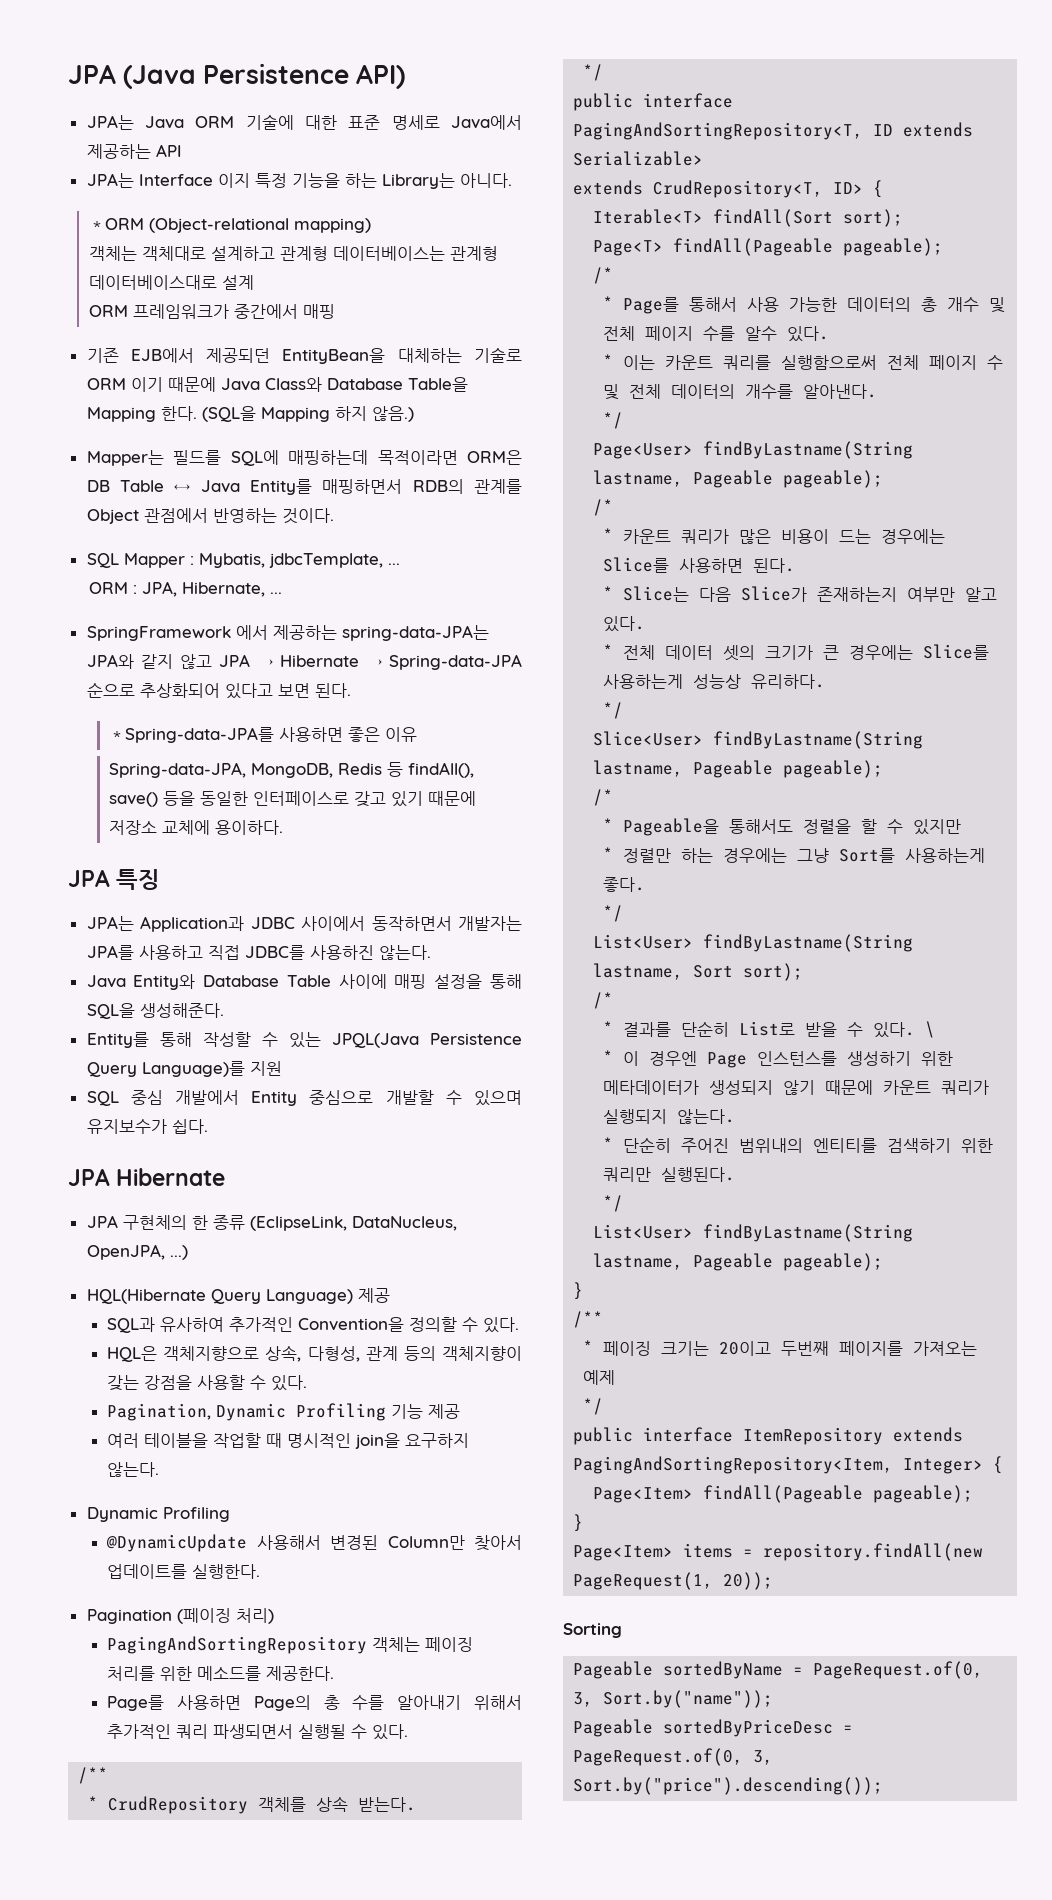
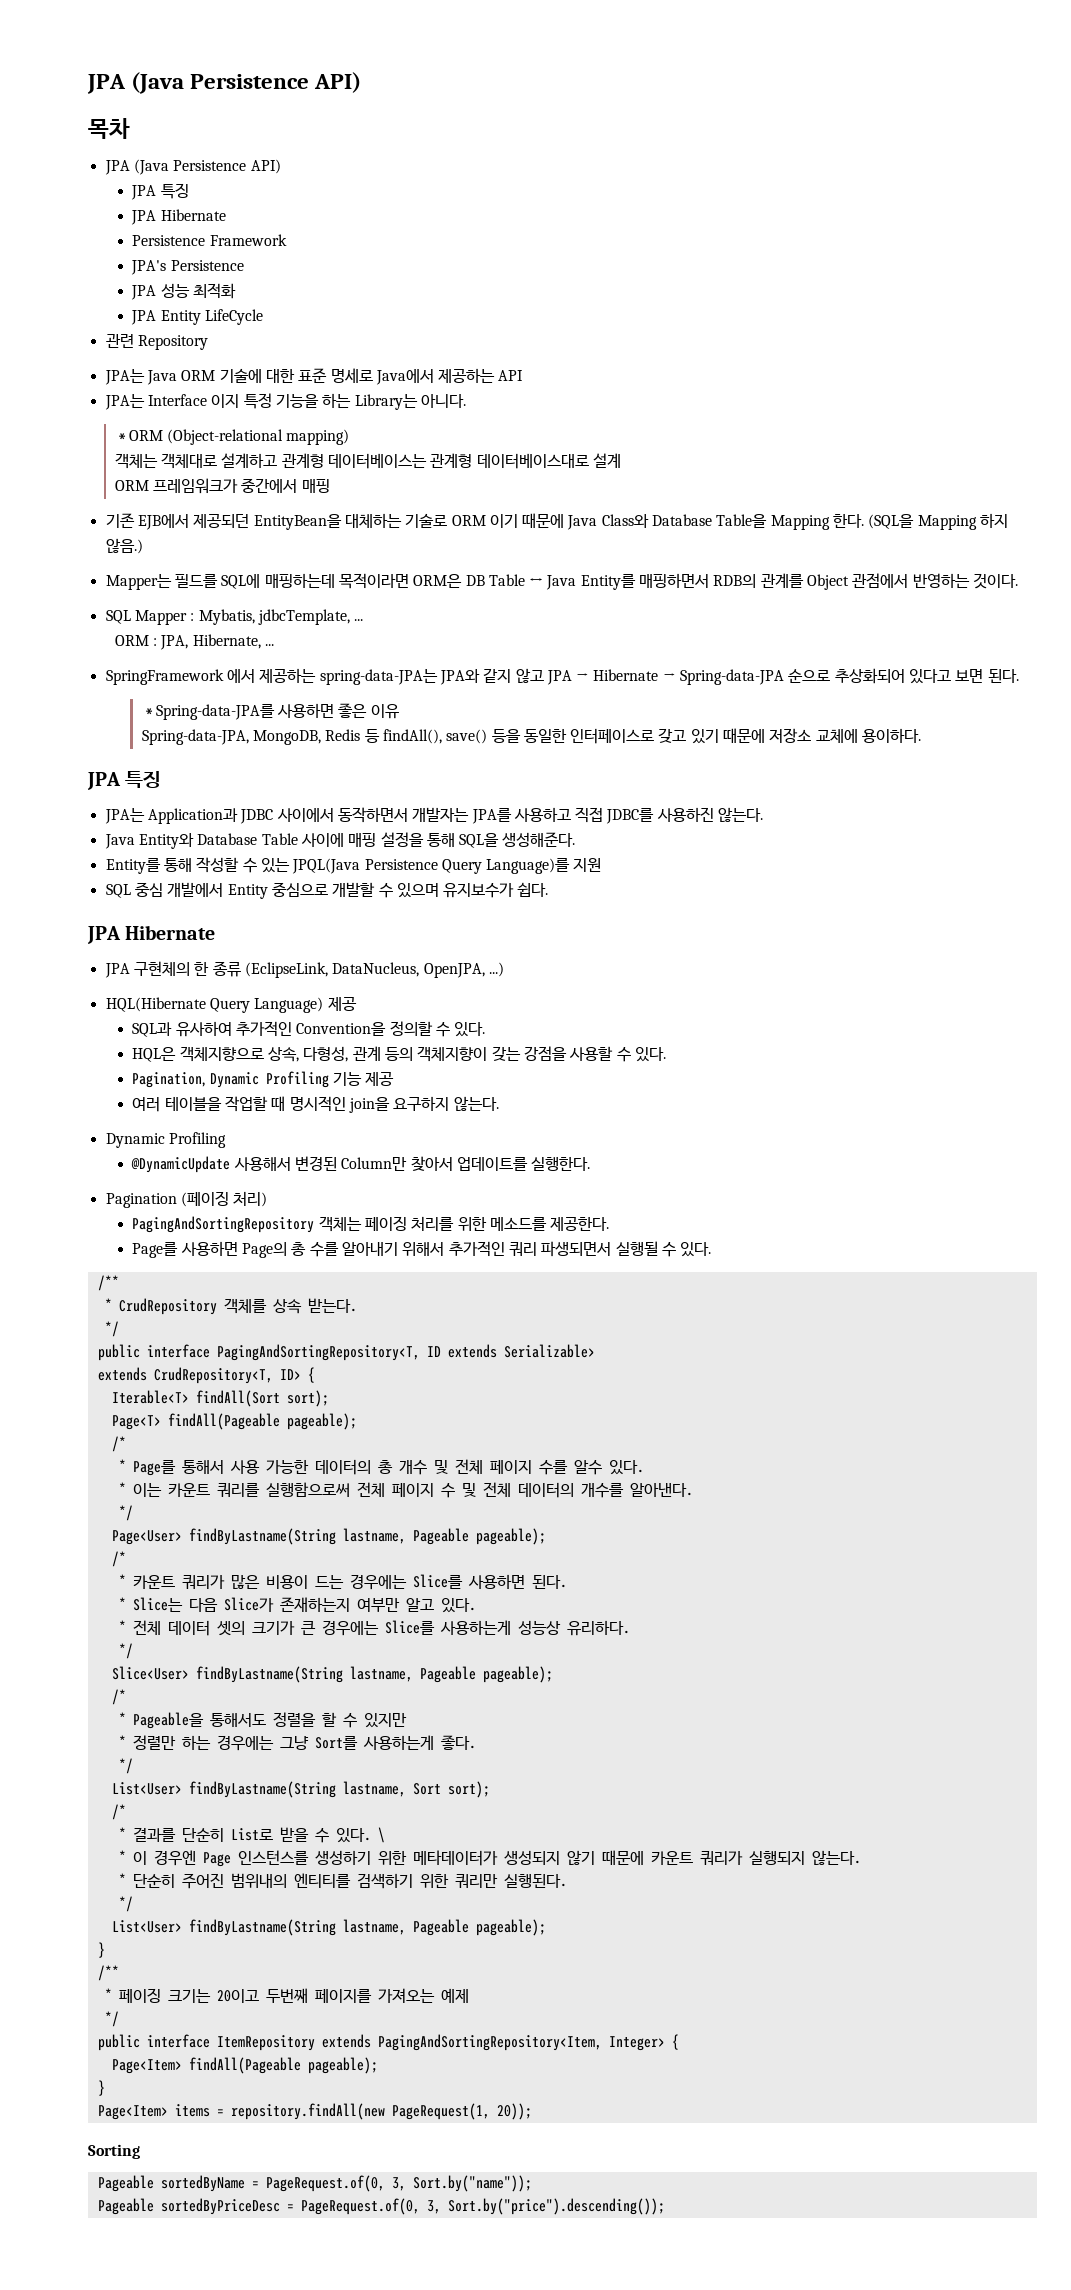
[68,63,406,89] JPA (Java Persistence API) -> [87,72,362,94] [88,118,130,139] [104,159,281,175] [131,183,189,200] [131,209,226,225] [132,234,287,246] [131,260,244,275] [131,283,237,300] [131,309,264,325] [105,334,208,350] JPA (Java Persistence API) // 목차 // JPA (Java Persistence API) // JPA 특징 // JPA Hibernate // Persistence Framework // JPA's Persistence // JPA 성능 최적화 // JPA Entity LifeCycle // 관련 Repository

